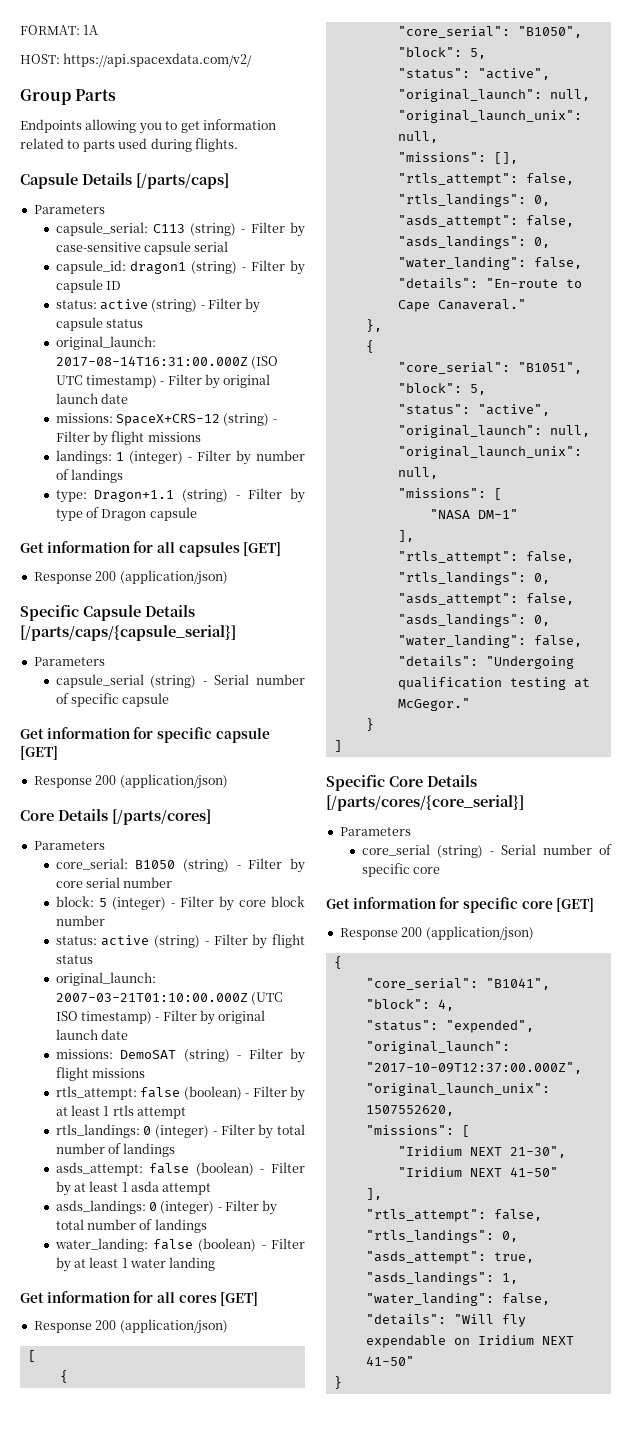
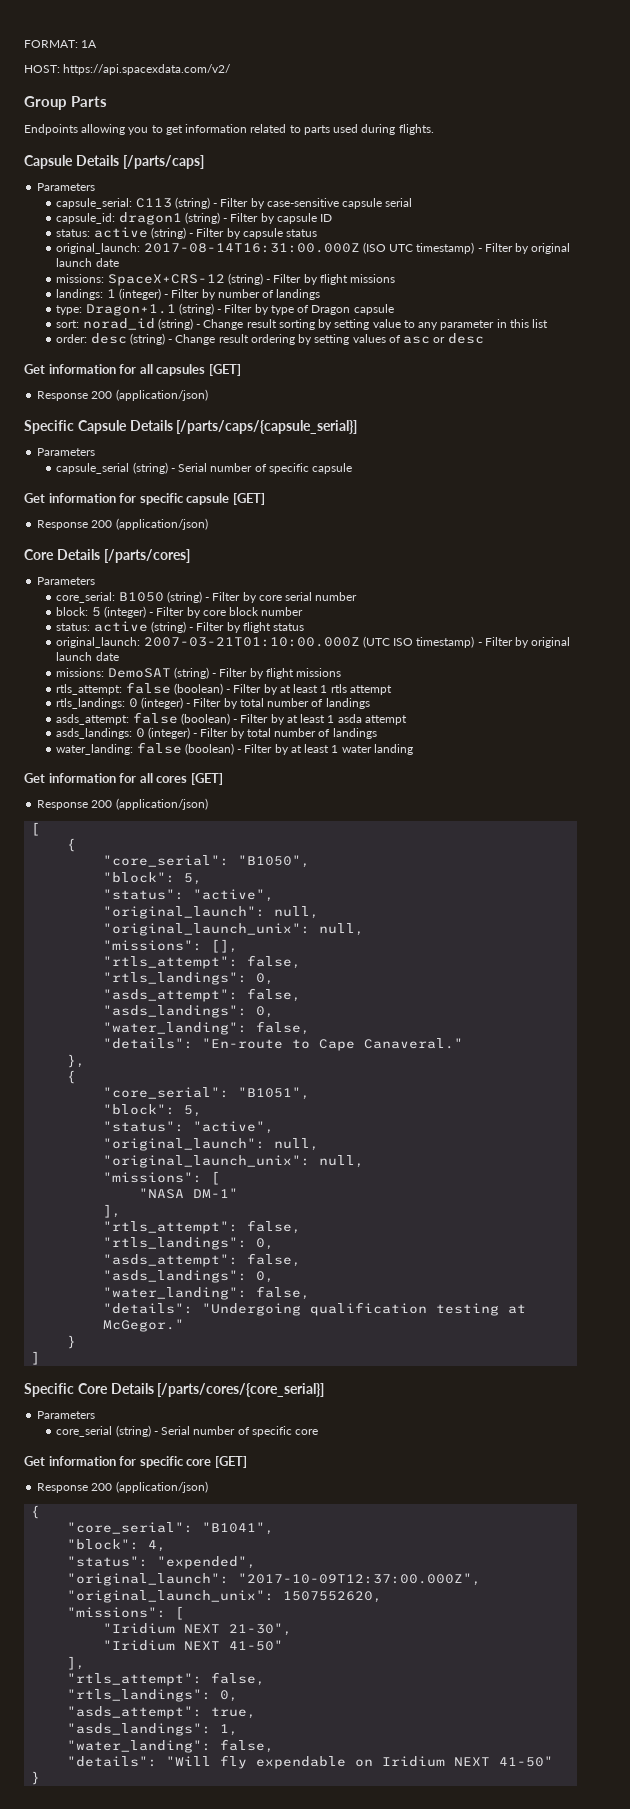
(197, 514) none -> [56,318,549,330] [56,333,484,345] // sort: norad_id (string) - Change result sorting by setting value to any parameter in this list // order: desc (string) - Change result ordering by setting values of asc or desc

